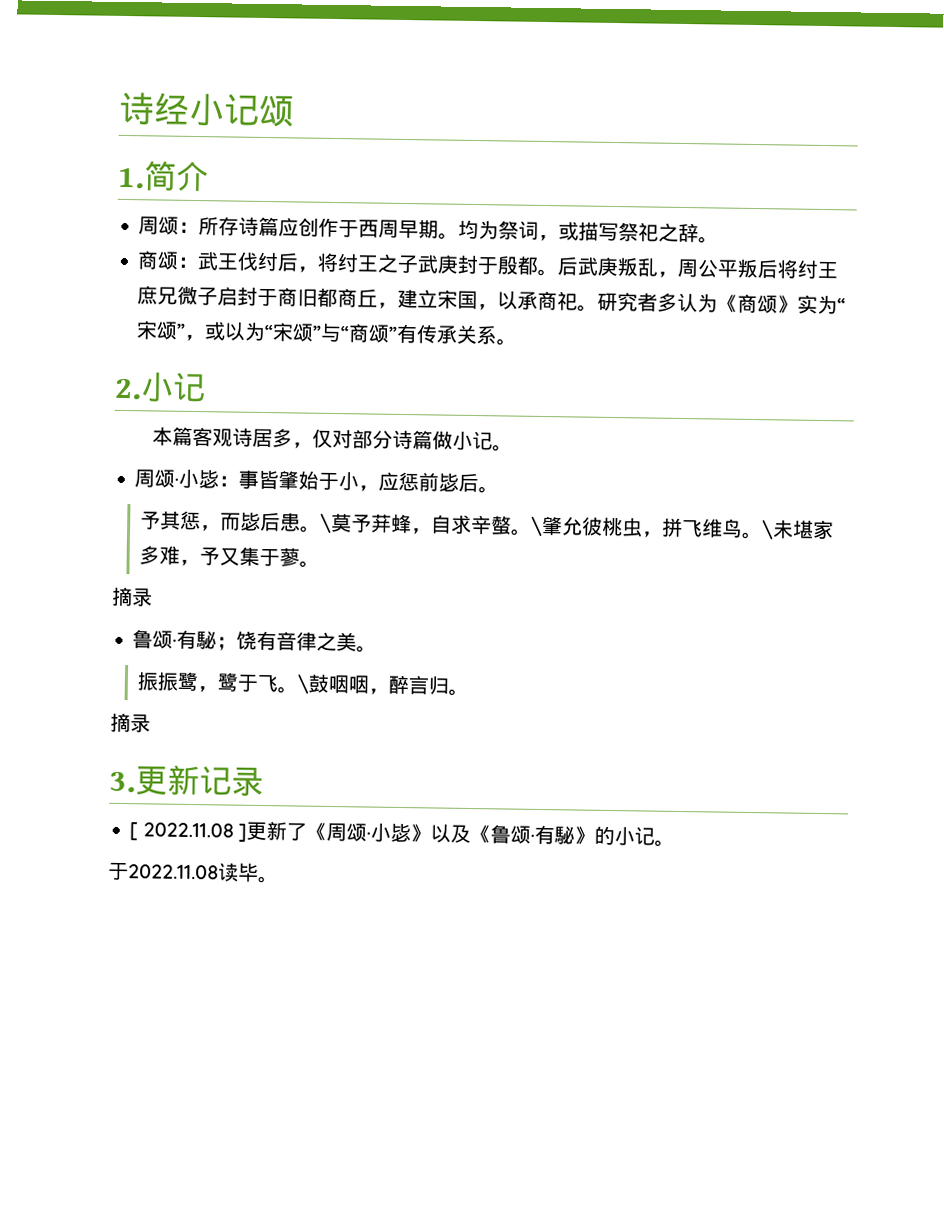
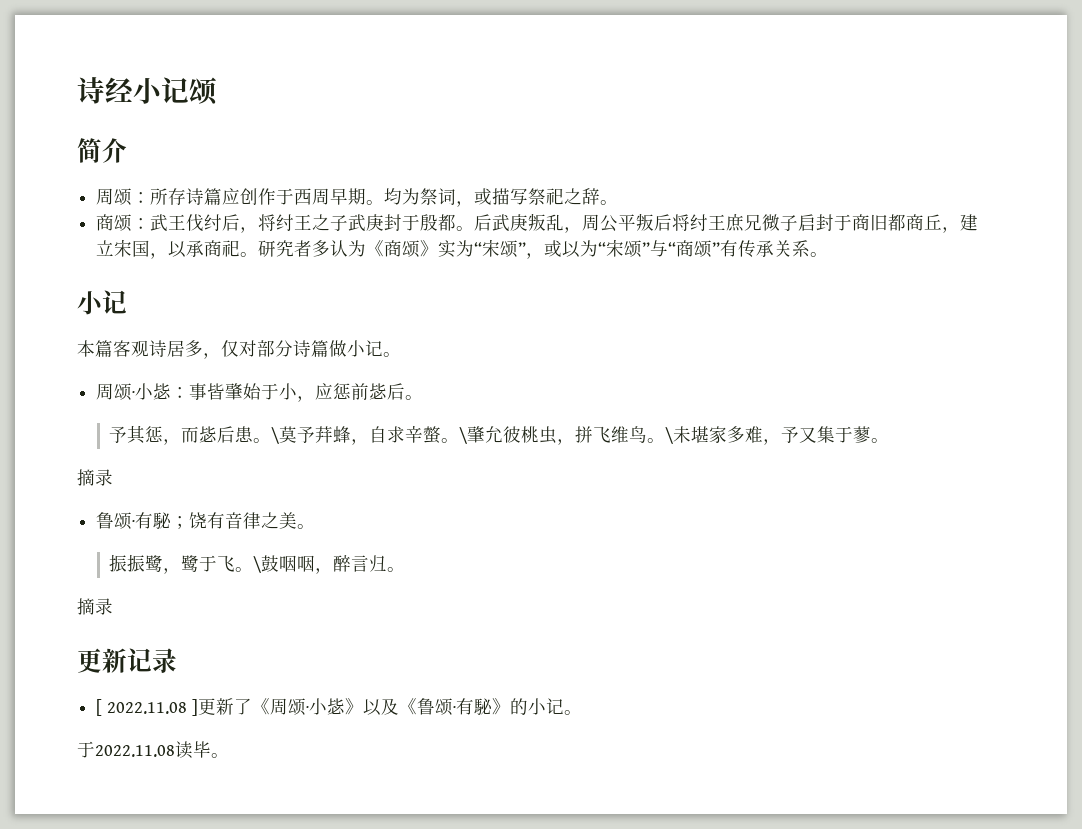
[117,167,145,189] 1. -> (218, 91) none
[114,378,142,400] 2. -> (829, 254) none
[109,771,136,793] 3. -> (113, 606) none

